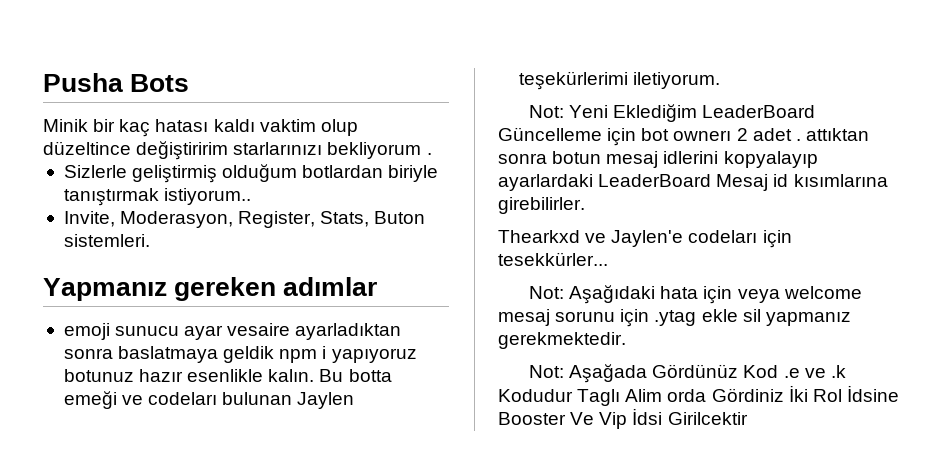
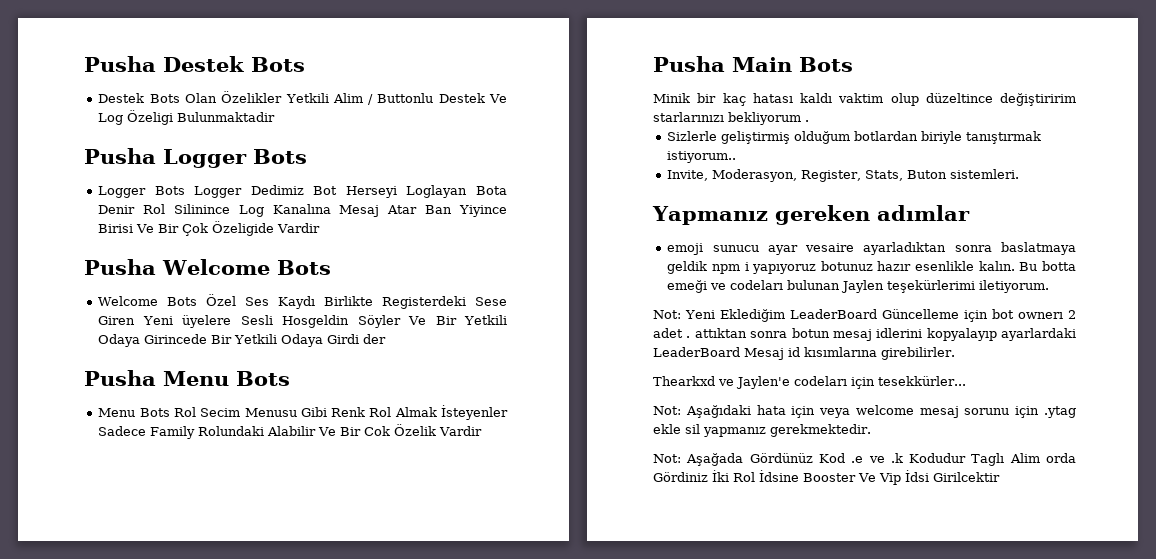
[43,73,123,92] Pusha -> [84,56,305,72] [98,91,508,105] [98,110,276,125] [84,148,307,168] [98,185,507,198] [98,204,507,217] [98,221,321,236] [84,259,331,275] [98,294,507,309] [98,315,508,328] [98,334,387,347] [84,370,290,386] [98,405,509,420] [98,424,483,439] [653,56,792,72] Pusha Destek Bots // Destek Bots Olan Özelikler Yetkili Alim / Buttonlu Destek Ve Log Özeligi Bulunmaktadir // Pusha Logger Bots // Logger Bots Logger Dedimiz Bot Herseyi Loglayan Bota Denir Rol Silinince Log Kanalına Mesaj Atar Ban Yiyince Birisi Ve Bir Çok Özeligide Vardir // Pusha Welcome Bots // Welcome Bots Özel Ses Kaydı Birlikte Registerdeki Sese Giren Yeni üyelere Sesli Hosgeldin Söyler Ve Bir Yetkili Odaya Girincede Bir Yetkili Odaya Girdi der // Pusha Menu Bots // Menu Bots Rol Secim Menusu Gibi Renk Rol Almak İsteyenler Sadece Family Rolundaki Alabilir Ve Bir Cok Özelik Vardir // Pusha Main

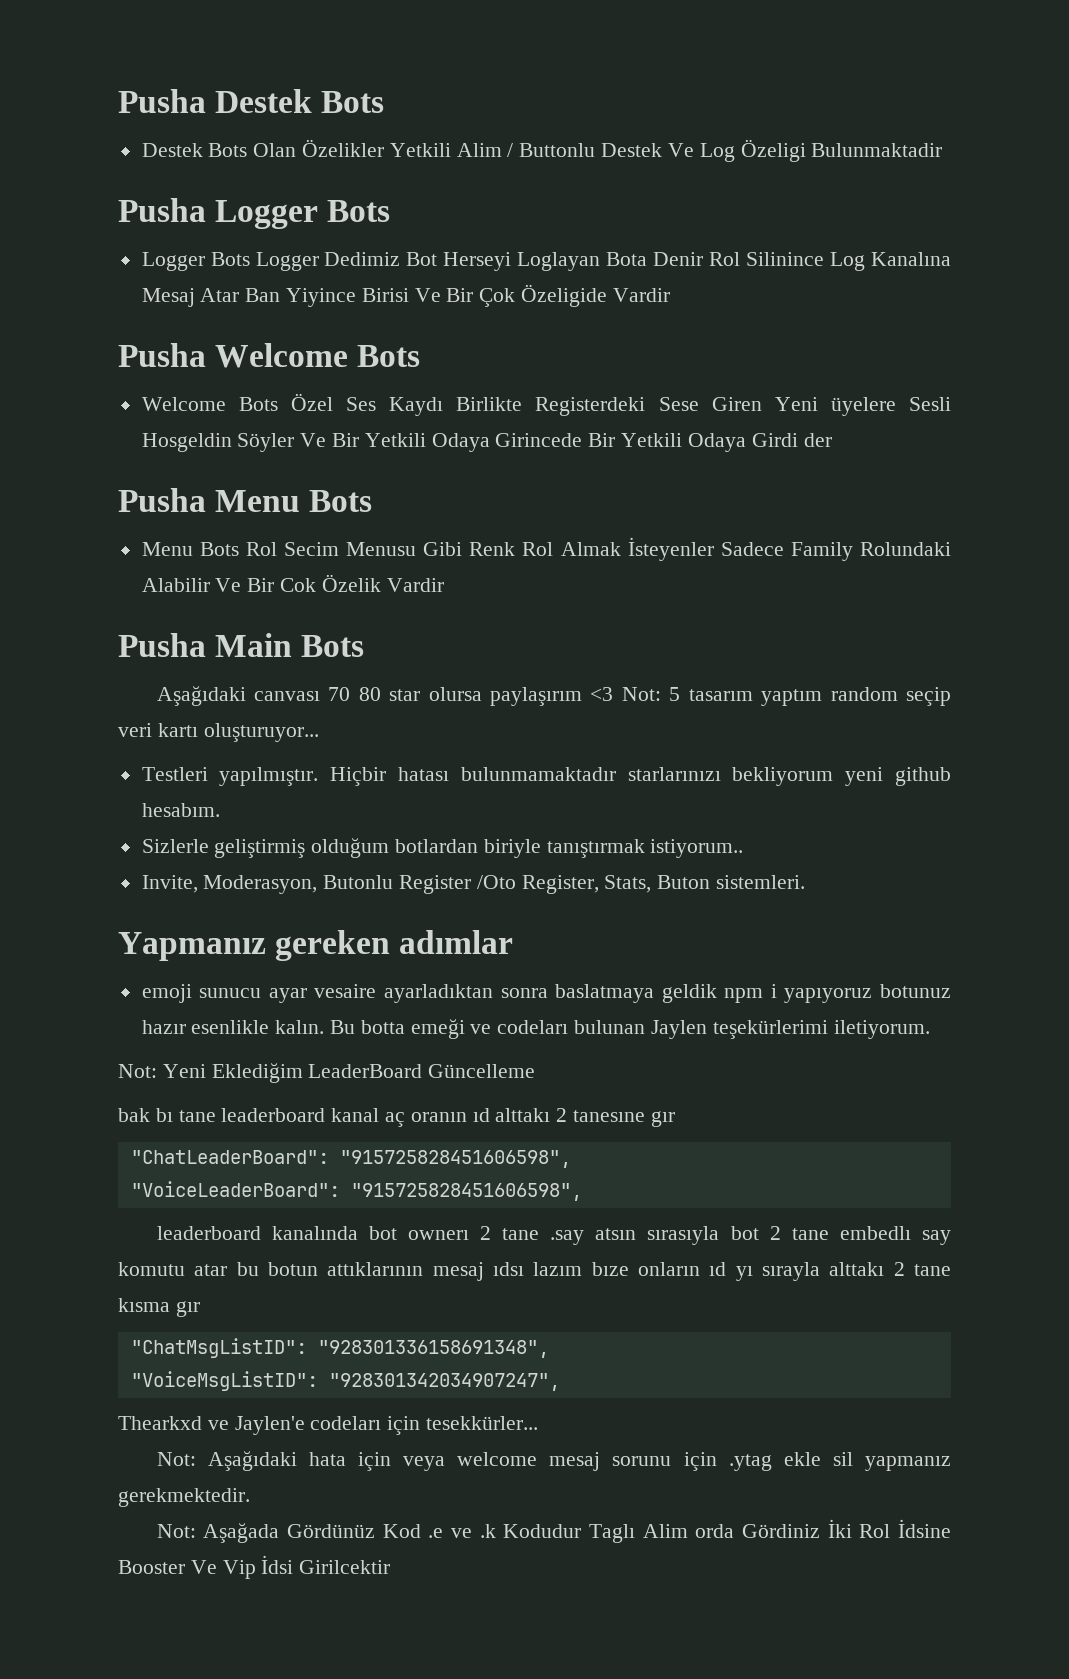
[653,93,1076,106] [653,112,809,125] Minik bir kaç hatası kaldı vaktim olup düzeltince değiştiririm starlarınızı bekliyorum . -> [156,686,951,706] [118,723,319,742] [141,767,951,786] [141,803,220,817] Aşağıdaki canvası 70 80 star olursa paylaşırım <3 Not: 5 tasarım yaptım random seçip veri kartı oluşturuyor... // Testleri yapılmıştır. Hiçbir hatası bulunmamaktadır starlarınızı bekliyorum yeni github hesabım.
(798, 175) none -> [323,875,516,894] Butonlu Register /Oto
[963,309,1076,322] [653,328,1076,341] [653,347,955,360] için bot ownerı 2 adet . attıktan sonra botun mesaj idlerini kopyalayıp ayarlardaki LeaderBoard Mesaj id kısımlarına girebilirler. -> [118,1108,675,1127] [130,1150,571,1168] [130,1181,582,1201] [156,1226,951,1245] [118,1262,952,1281] [118,1298,200,1317] [130,1338,549,1358] [130,1371,560,1391] // bak bı tane leaderboard kanal aç oranın ıd alttakı 2 tanesıne gır // "ChatLeaderBoard": "915725828451606598", // "VoiceLeaderBoard": "915725828451606598", // leaderboard kanalında bot ownerı 2 tane .say atsın sırasıyla bot 2 tane embedlı say komutu atar bu botun attıklarının mesaj ıdsı lazım bıze onların ıd yı sırayla alttakı 2 tane kısma gır // "ChatMsgListID": "928301336158691348", // "VoiceMsgListID": "928301342034907247",

